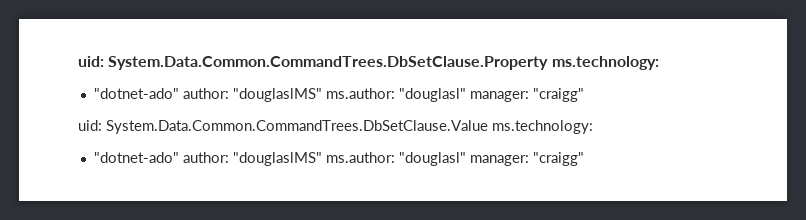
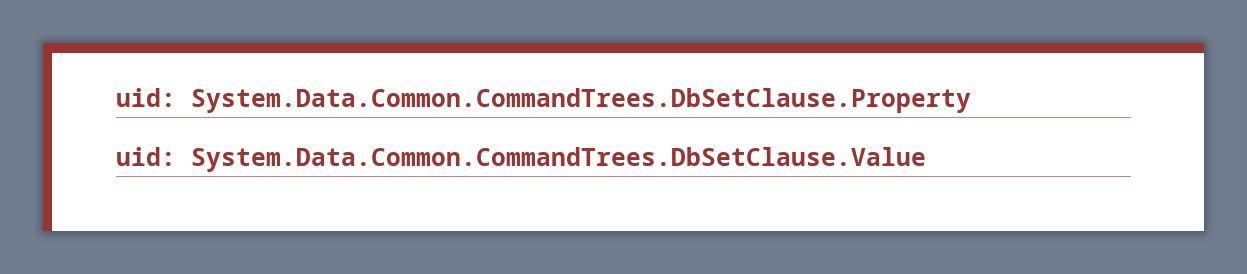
[551,56,659,70] [93,88,584,102] [78,120,593,134] [93,152,584,166] ms.technology: // "dotnet-ado" author: "douglaslMS" ms.author: "douglasl" manager: "craigg" // uid: System.Data.Common.CommandTrees.DbSetClause.Value ms.technology: // "dotnet-ado" author: "douglaslMS" ms.author: "douglasl" manager: "craigg" -> [116,147,926,172] // uid: System.Data.Common.CommandTrees.DbSetClause.Value

